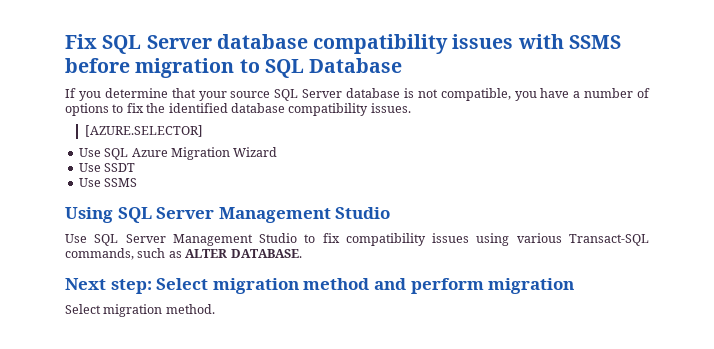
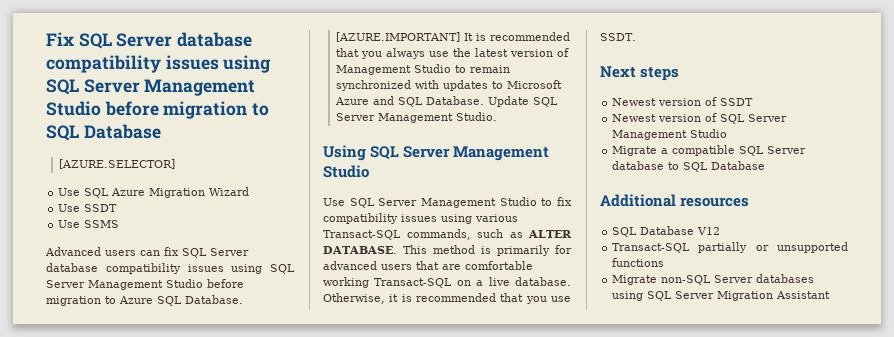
[517,34,621,49] with SSMS -> [223,55,272,73] [46,79,256,96] [46,101,101,116] using SQL Server Management Studio
[65,88,650,101] [65,103,411,116] // If you determine that your source SQL Server database is not compatible, you have a number of options to fix the identified database compatibility issues. -> (161, 131) none
(138, 182) none -> [45,247,249,258] [46,263,295,274] [46,279,244,290] [46,295,243,306] [335,32,570,42] [335,48,569,59] [335,64,510,75] [335,80,562,91] [334,96,558,107] [335,112,497,123] // Advanced users can fix SQL Server database compatibility issues using SQL Server Management Studio before migration to Azure SQL Database. // [AZURE.IMPORTANT] It is recommended that you always use the latest version of Management Studio to remain synchronized with updates to Microsoft Azure and SQL Database. Update SQL Server Management Studio.
[65,278,575,294] [65,304,215,317] // Next step: Select migration method and perform migration // Select migration method. -> [403,245,572,256] [323,261,533,270] [323,277,571,288] [323,293,571,304] [600,33,636,41] [600,66,680,81] [612,97,754,106] [612,113,788,124] [612,129,728,140] [612,145,807,156] [612,161,766,172] [600,194,750,207] [612,226,721,237] [612,242,848,253] [612,258,665,267] [612,274,815,285] [612,291,831,301] This method is primarily for advanced users that are comfortable working Transact-SQL on a live database. Otherwise, it is recommended that you use SSDT. // Next steps // Newest version of SSDT // Newest version of SQL Server Management Studio // Migrate a compatible SQL Server database to SQL Database // Additional resources // SQL Database V12 // Transact-SQL partially or unsupported functions // Migrate non-SQL Server databases using SQL Server Migration Assistant

